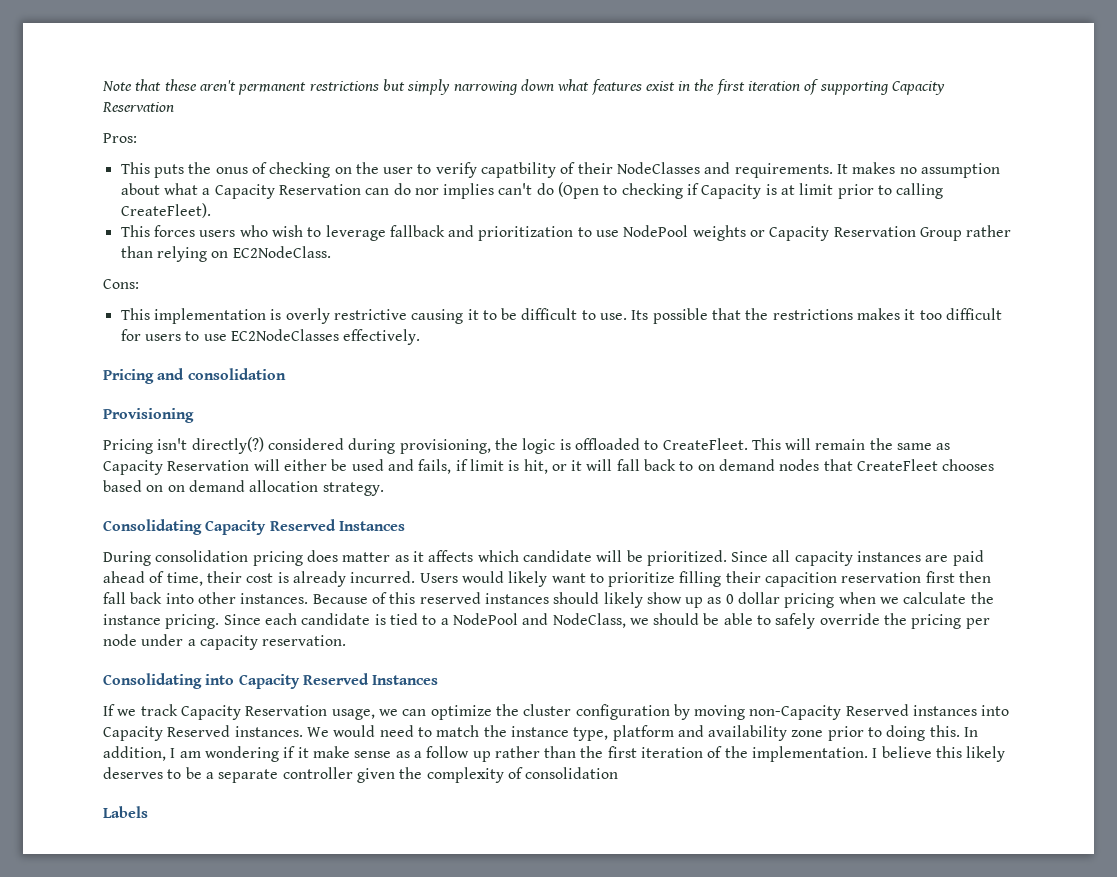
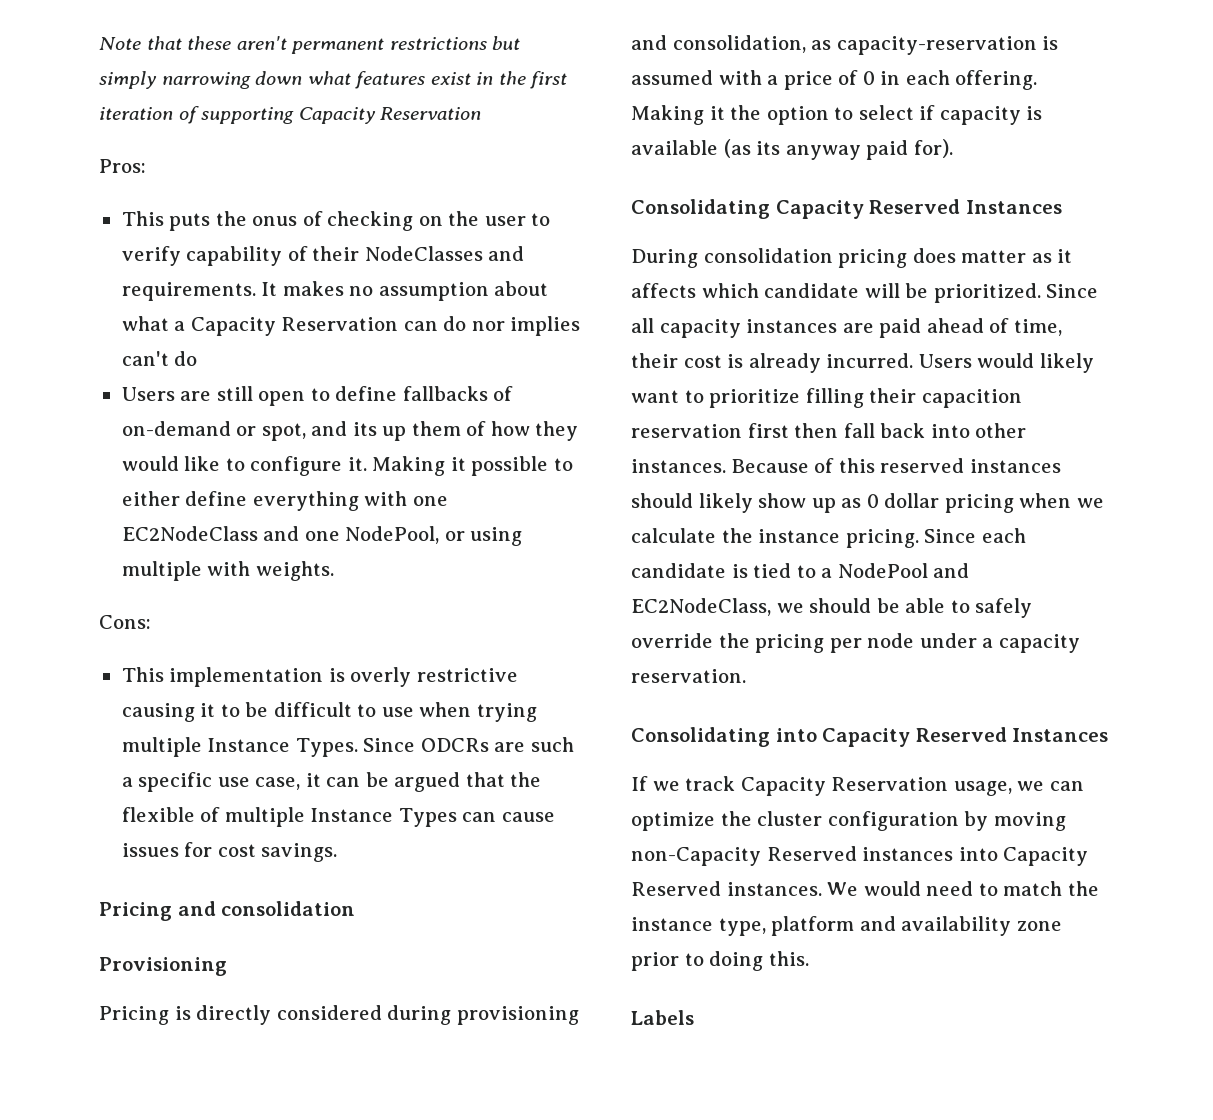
[481,162,557,178] capatbility -> [186,246,283,266] capability
[558,182,944,199] [120,203,211,218] [120,225,1012,241] [120,246,331,262] (Open to checking if Capacity is at limit prior to calling CreateFleet). // This forces users who wish to leverage fallback and prioritization to use NodePool weights or Capacity Reservation Group rather than relying on EC2NodeClass. -> [121,386,514,406] [121,421,579,441] [121,456,573,476] [121,491,448,511] [121,526,523,546] [121,561,334,581] // Users are still open to define fallbacks of on-demand or spot, and its up them of how they would like to configure it. Making it possible to either define everything with one EC2NodeClass and one NodePool, or using multiple with weights.
[600,308,1003,324] [120,329,421,345] use. Its possible that the restrictions makes it too difficult for users to use EC2NodeClasses effectively. -> [381,702,537,722] [121,737,574,757] [121,772,542,792] [121,807,555,827] [121,842,338,862] use when trying multiple Instance Types. Since ODCRs are such a specific use case, it can be argued that the flexible of multiple Instance Types can cause issues for cost savings.
[157,437,951,454] [103,459,995,475] [103,480,384,496] isn't directly(?) considered during provisioning, the logic is offloaded to CreateFleet. This will remain the same as Capacity Reservation will either be used and fails, if limit is hit, or it will fall back to on demand nodes that CreateFleet chooses based on on demand allocation strategy. -> [174,1005,579,1025] [631,35,1059,55] [631,70,1038,90] [631,105,1043,125] [631,139,953,160] is directly considered during provisioning and consolidation, as capacity-reservation is assumed with a price of 0 in each offering. Making it the option to select if capacity is available (as its anyway paid for).
[552,613,626,628] NodeClass, -> [631,598,771,616] EC2NodeClass,
[964,727,979,737] [103,746,1006,762] [103,767,619,783] In addition, I am wondering if it make sense as a follow up rather than the first iteration of the implementation. I believe this likely deserves to be a separate controller given the complexity of consolidation -> (809, 958) none

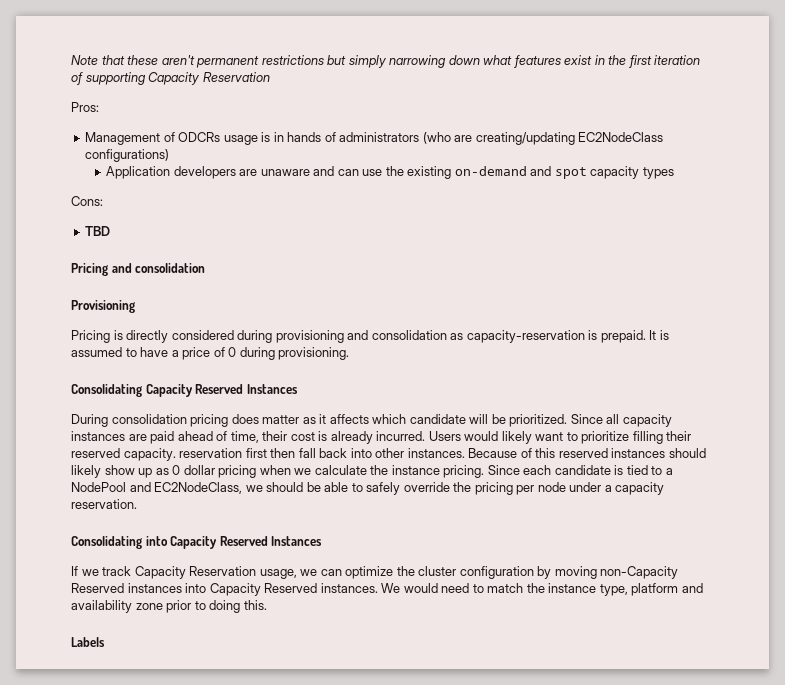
[121,211,551,231] [121,246,525,266] [121,281,549,301] [121,316,581,336] [121,351,198,366] [121,386,514,406] [121,421,579,441] [121,456,573,476] [121,491,448,511] [121,526,523,546] [121,561,334,581] [99,615,151,629] [121,667,518,687] [121,702,537,722] [121,737,574,757] [121,772,542,792] [121,807,555,827] [121,842,338,862] This puts the onus of checking on the user to verify capability of their NodeClasses and requirements. It makes no assumption about what a Capacity Reservation can do nor implies can't do // Users are still open to define fallbacks of on-demand or spot, and its up them of how they would like to configure it. Making it possible to either define everything with one EC2NodeClass and one NodePool, or using multiple with weights. // Cons: // This implementation is overly restrictive causing it to be difficult to use when trying multiple Instance Types. Since ODCRs are such a specific use case, it can be argued that the flexible of multiple Instance Types can cause issues for cost savings. -> [85,132,664,145] [85,149,170,162] [106,166,674,179] [71,196,103,206] [85,226,111,236] Management of ODCRs usage is in hands of administrators (who are creating/updating EC2NodeClass configurations) // Application developers are unaware and can use the existing on-demand and spot capacity types // Cons: // TBD
[672,35,806,53] consolidation, -> [371,330,447,340] consolidation
[631,70,1038,90] [631,105,1043,125] [631,139,953,160] assumed with a price of 0 in each offering. Making it the option to select if capacity is available (as its anyway paid for). -> [600,330,669,343] [71,347,350,360] prepaid. It is assumed to have a price of 0 during provisioning.
[921,389,1022,408] capacition -> [71,448,176,461] reserved capacity.

